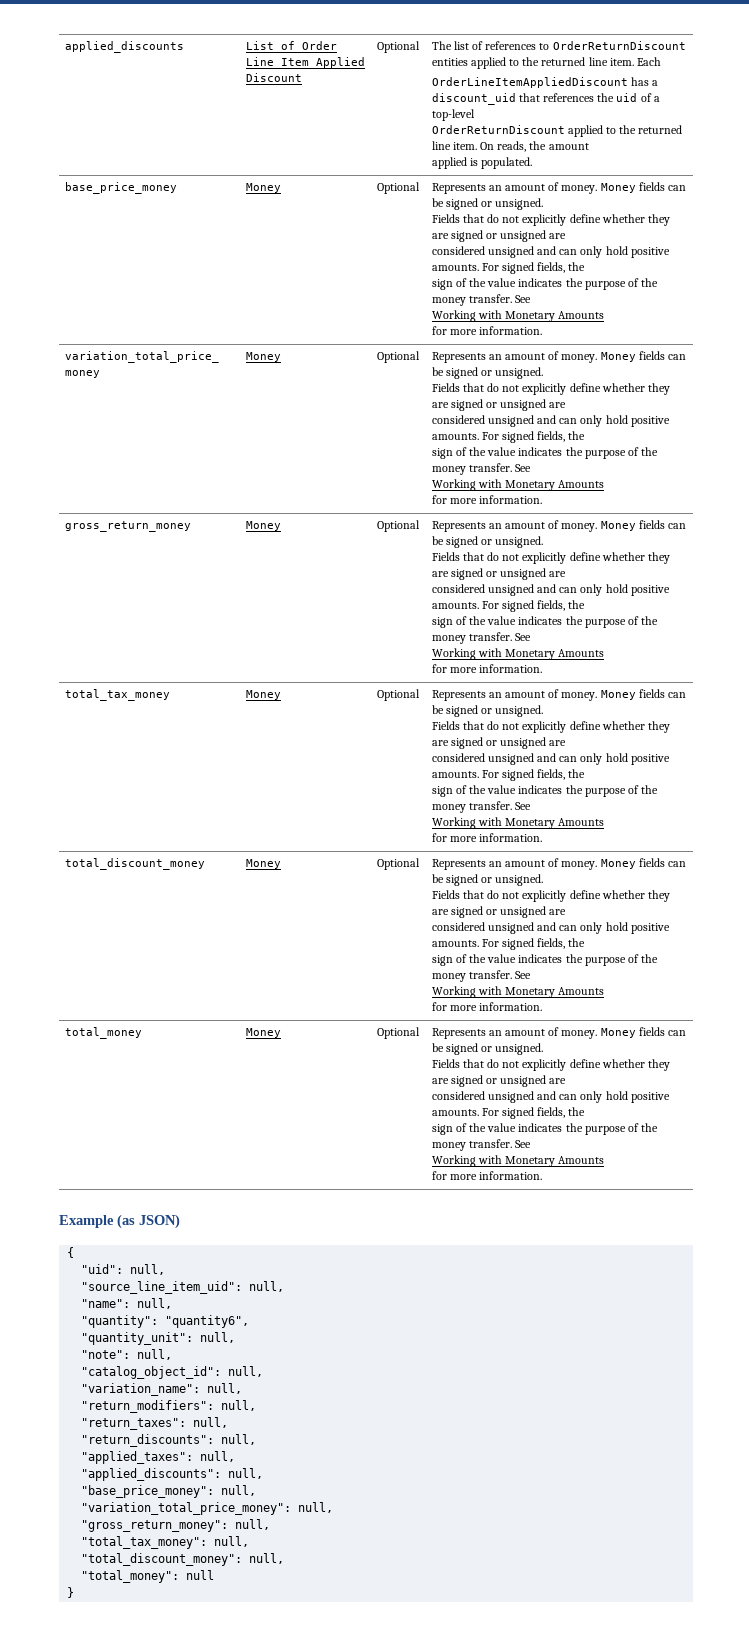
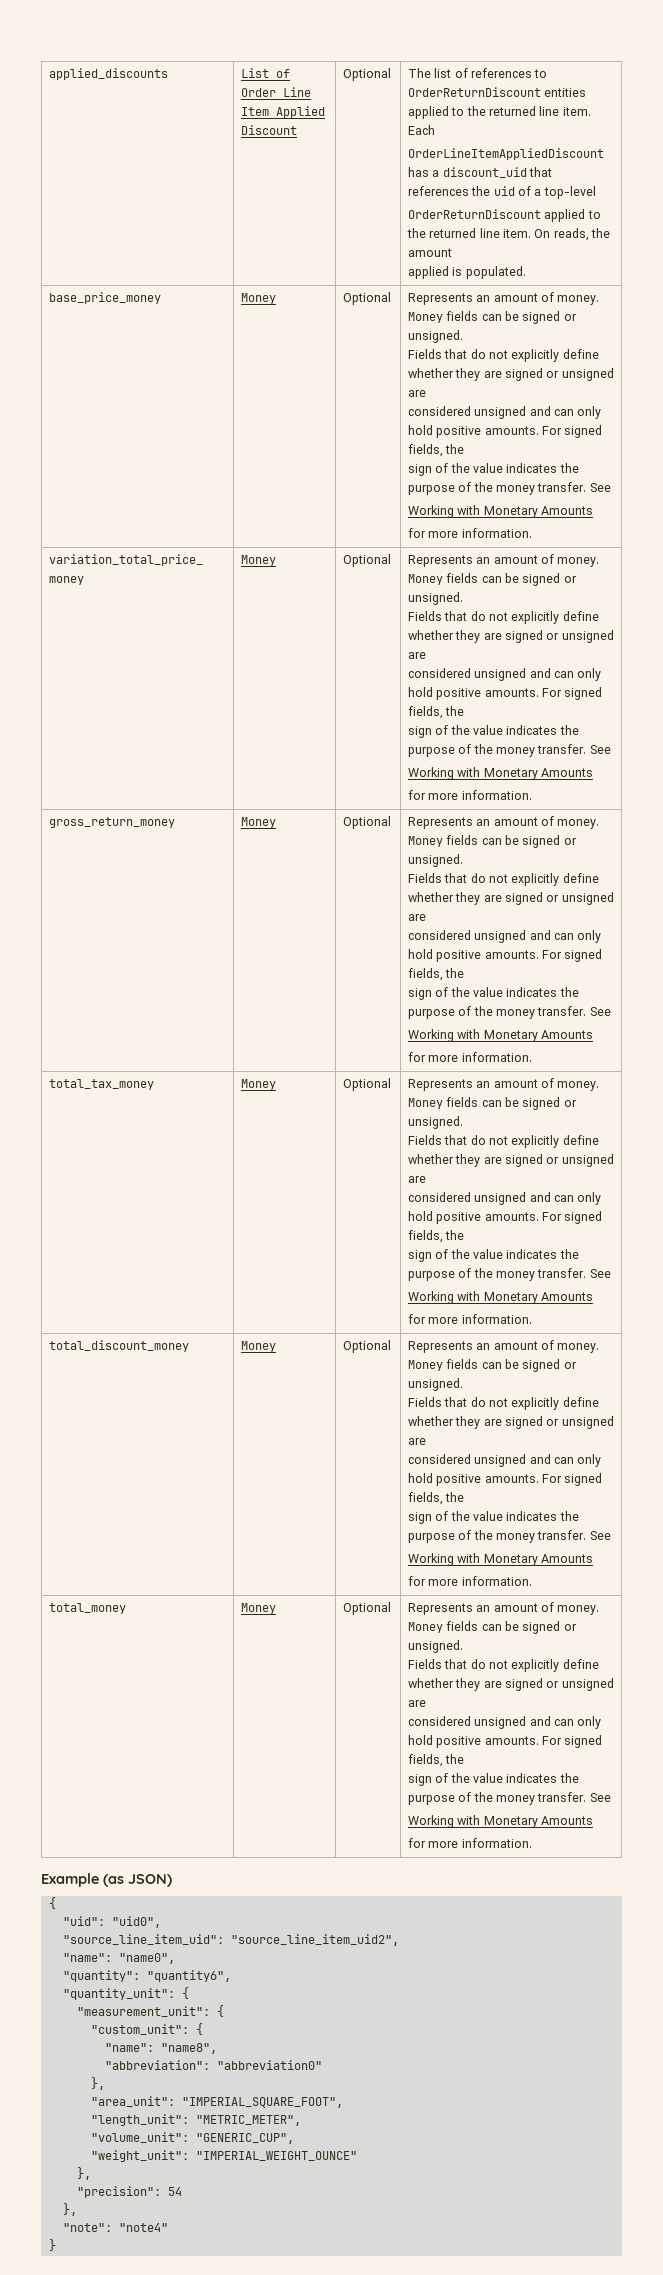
[129,1264,165,1275] null, -> [111,1916,161,1928] "uid0",
[248,1281,284,1292] [80,1298,172,1309] null, // "name": null, -> [230,1934,399,1946] [62,1953,175,1964] "source_line_item_uid2", // "name": "name0",
[199,1332,235,1343] [80,1349,172,1360] [80,1366,263,1379] [80,1383,242,1396] [80,1400,256,1413] [80,1417,228,1430] [80,1434,256,1447] [80,1451,235,1464] [80,1468,263,1481] [80,1485,256,1498] [80,1502,333,1515] [80,1519,270,1532] [80,1536,249,1549] [80,1553,284,1566] [80,1570,214,1583] null, // "note": null, // "catalog_object_id": null, // "variation_name": null, // "return_modifiers": null, // "return_taxes": null, // "return_discounts": null, // "applied_taxes": null, // "applied_discounts": null, // "base_price_money": null, // "variation_total_price_money": null, // "gross_return_money": null, // "total_tax_money": null, // "total_discount_money": null, // "total_money": null -> [181,1987,189,1999] [76,2005,224,2017] [90,2023,203,2035] [104,2043,217,2054] [104,2060,322,2070] [90,2077,105,2090] [90,2096,343,2108] [90,2114,301,2126] [90,2132,294,2144] [90,2150,357,2162] [76,2167,91,2180] [76,2186,182,2198] [62,2203,77,2216] [62,2223,168,2232] { // "measurement_unit": { // "custom_unit": { // "name": "name8", // "abbreviation": "abbreviation0" // }, // "area_unit": "IMPERIAL_SQUARE_FOOT", // "length_unit": "METRIC_METER", // "volume_unit": "GENERIC_CUP", // "weight_unit": "IMPERIAL_WEIGHT_OUNCE" // }, // "precision": 54 // }, // "note": "note4"

